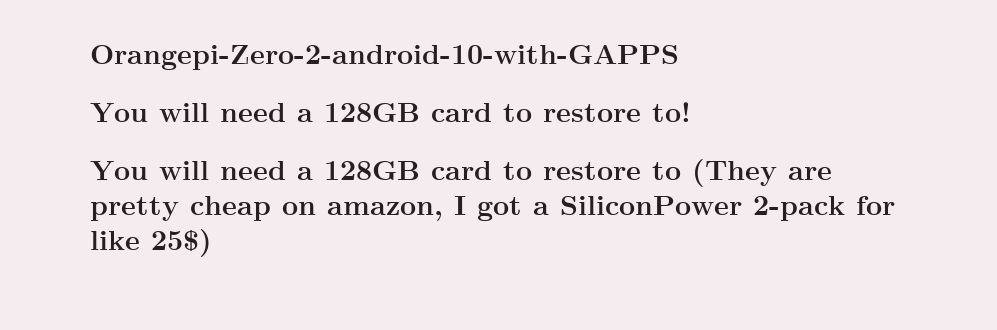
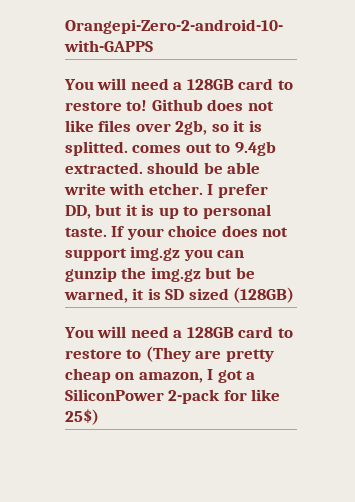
(691, 112) none -> [151,99,274,111] [65,120,262,135] [65,141,276,156] [65,162,261,174] [64,183,268,198] [65,204,271,219] [65,225,289,240] [65,246,245,261] [65,267,255,282] [64,287,295,303] Github does not like files over 2gb, so it is splitted. comes out to 9.4gb extracted. should be able write with etcher. I prefer DD, but it is up to personal taste. If your choice does not support img.gz you can gunzip the img.gz but be warned, it is SD sized (128GB)

